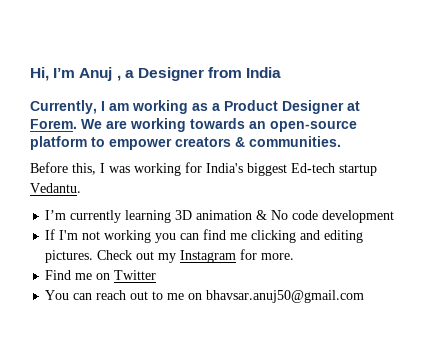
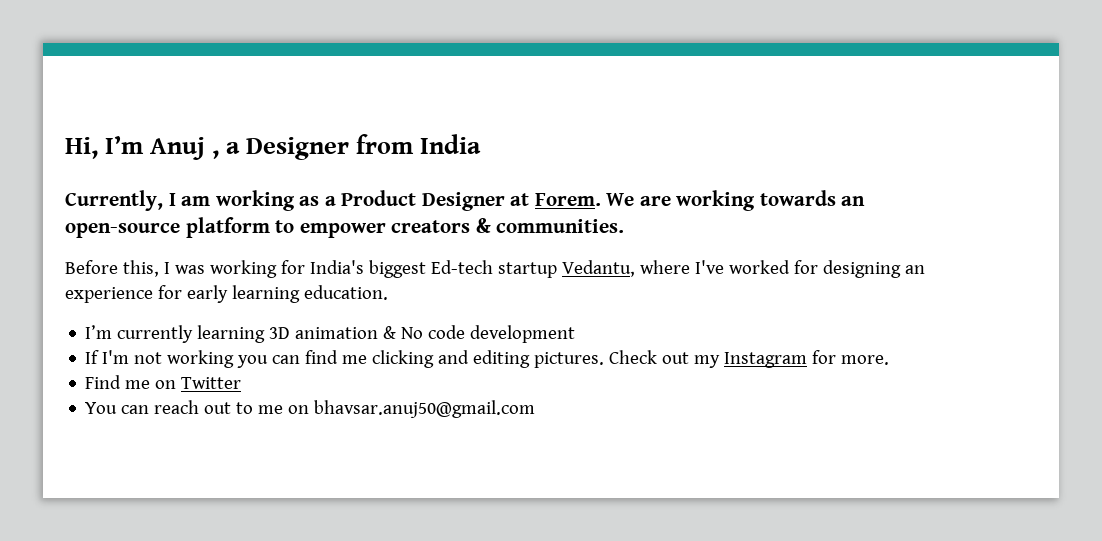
[30,183,81,193] Vedantu. -> [561,260,925,278] [65,285,388,303] Vedantu, where I've worked for designing an experience for early learning education.

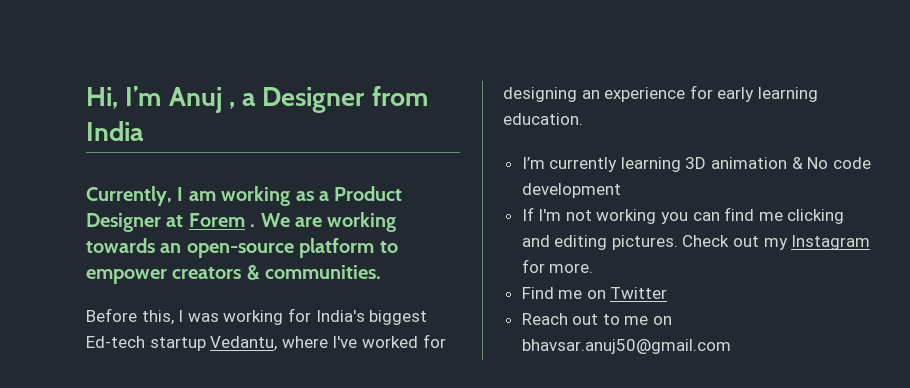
[534,193,601,206] Forem. -> [188,213,256,227] Forem .
[85,400,200,414] You can reach -> [521,313,568,325] Reach

